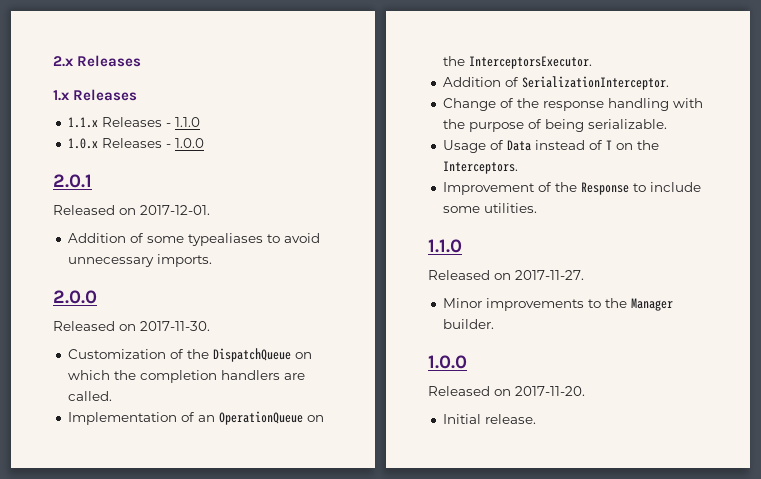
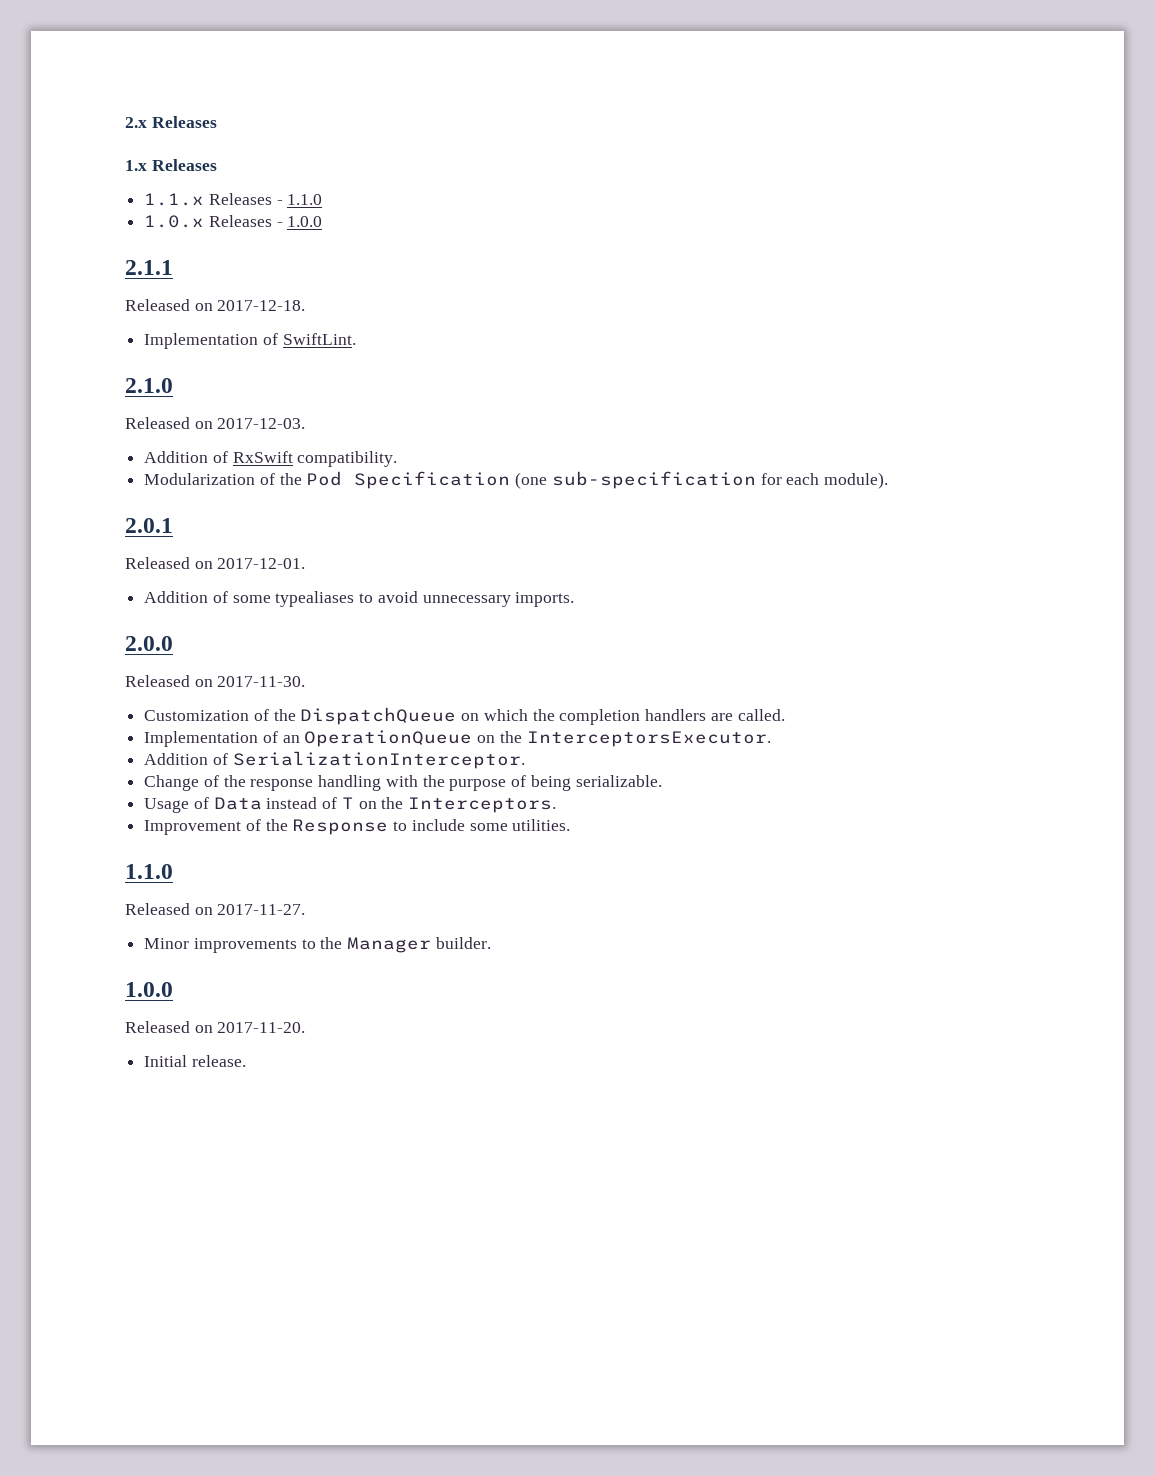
(204, 143) none -> [125,260,173,275] [125,299,306,311] [144,333,356,349] [125,378,173,393] [125,417,306,429] [144,451,398,467] [144,471,889,489] // 2.1.1 // Released on 2017-12-18. // Implementation of SwiftLint. // 2.1.0 // Released on 2017-12-03. // Addition of RxSwift compatibility. // Modularization of the Pod Specification (one sub-specification for each module).

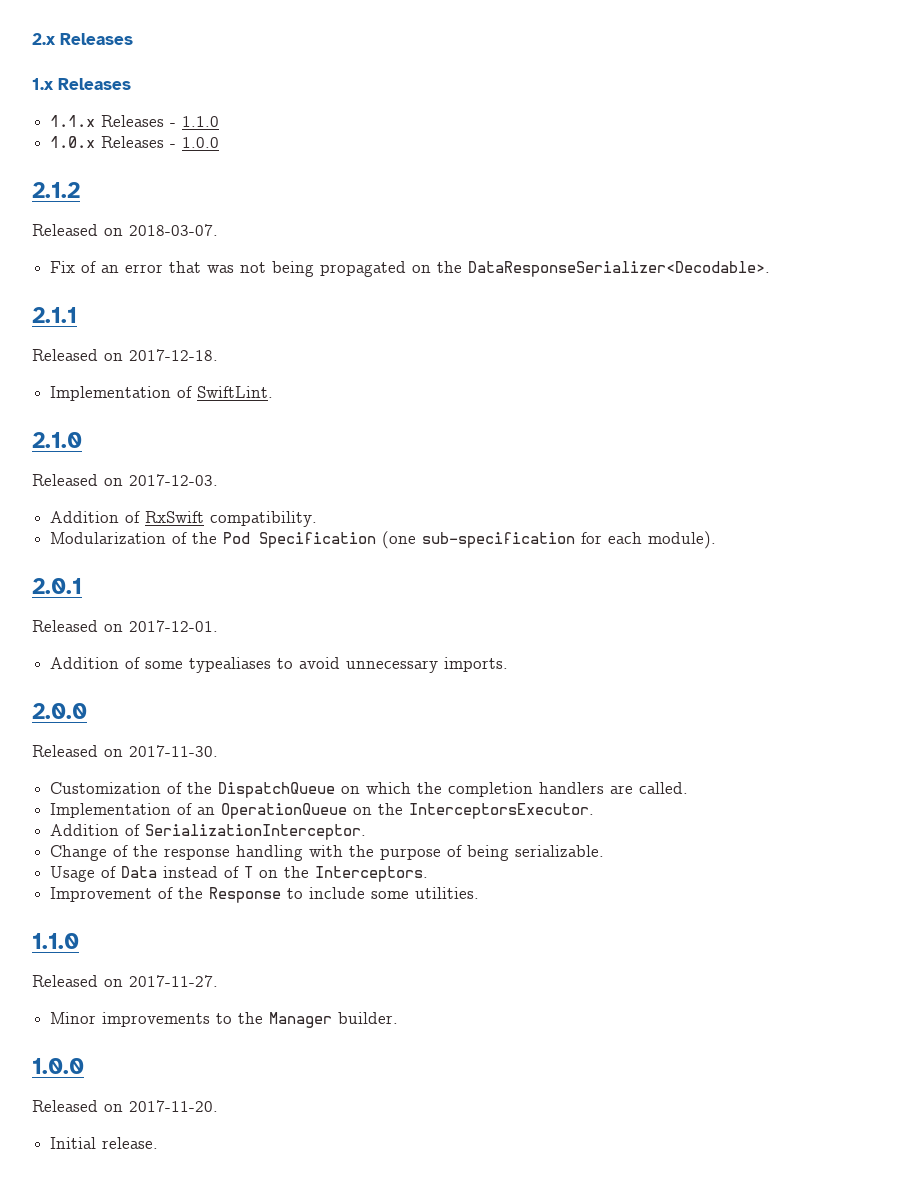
(323, 221) none -> [32,182,80,198] [32,224,218,236] [50,261,771,277] // 2.1.2 // Released on 2018-03-07. // Fix of an error that was not being propagated on the DataResponseSerializer<Decodable>.

